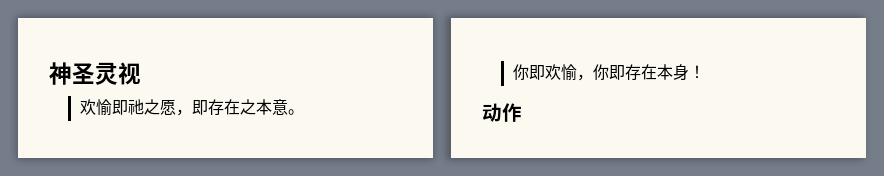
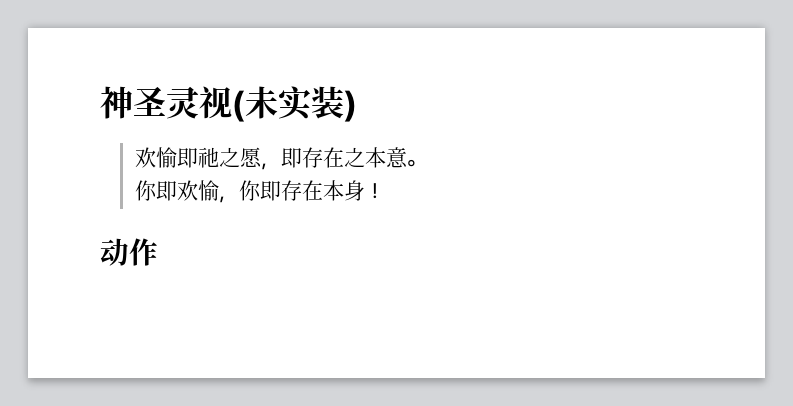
(141, 73) none -> [232,86,357,122] (未实装)

